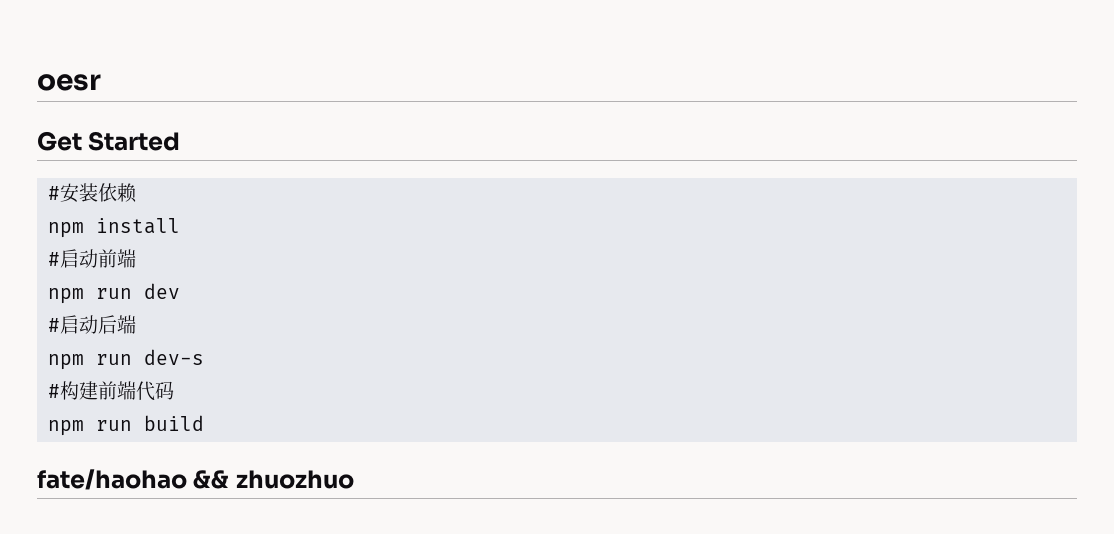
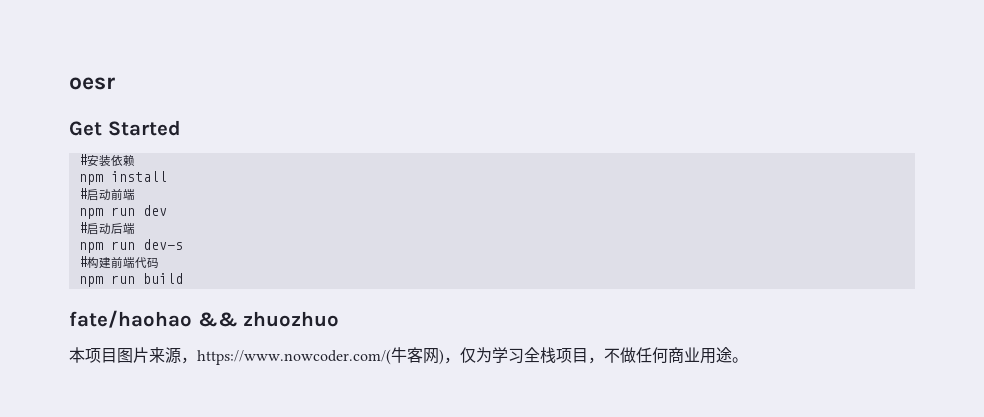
(354, 479) none -> [69,347,748,365] // 本项目图片来源，https://www.nowcoder.com/(牛客网)，仅为学习全栈项目，不做任何商业用途。

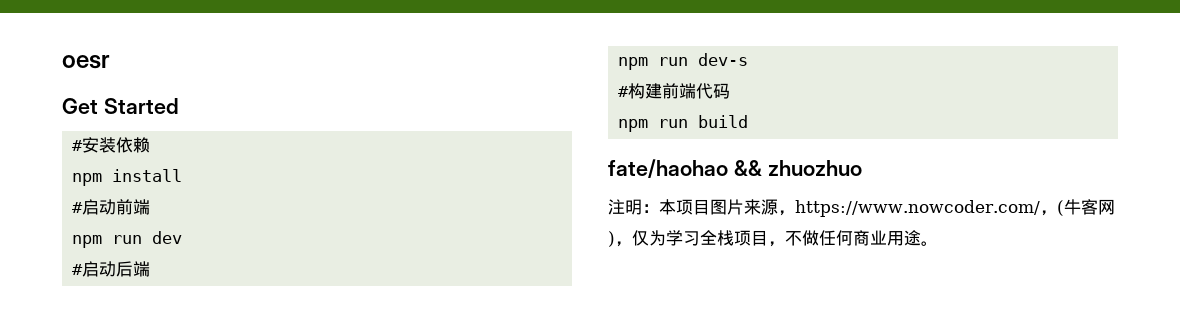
(340, 319) none -> [608,199,659,215] 注明：
[197,349,391,365] https://www.nowcoder.com/( -> [795,200,1064,217] https://www.nowcoder.com/，(

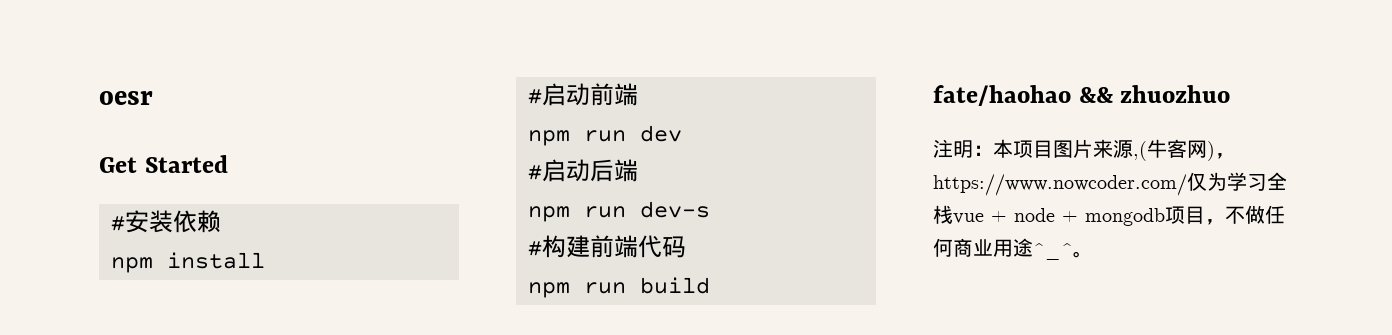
[778,200,1064,217] ，https://www.nowcoder.com/，( -> [1133,141,1147,161] ,(
(632, 244) none -> [933,174,1187,196] https://www.nowcoder.com/
(734, 238) none -> [953,208,1165,226] vue + node + mongodb
(921, 238) none -> [1033,243,1073,260] ^_^

